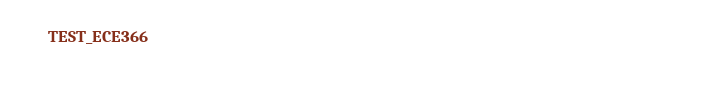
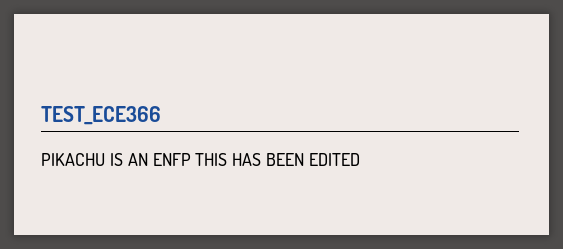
(148, 37) none -> [41,153,361,166] // PIKACHU IS AN ENFP THIS HAS BEEN EDITED

